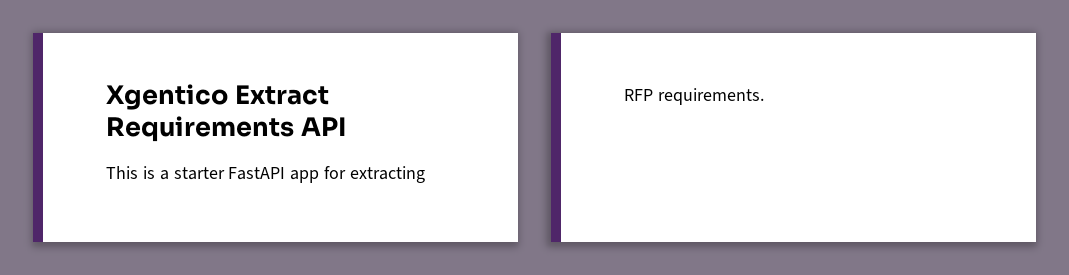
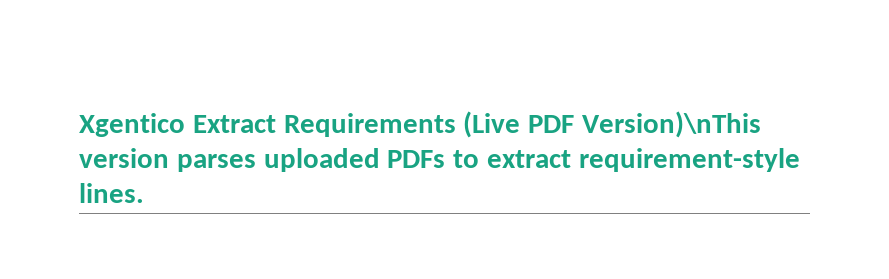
[300,117,346,136] [106,166,426,183] [624,88,764,105] API // This is a starter FastAPI app for extracting RFP requirements. -> [463,111,762,138] [79,148,800,172] [79,183,144,203] (Live PDF Version)\nThis version parses uploaded PDFs to extract requirement-style lines.

